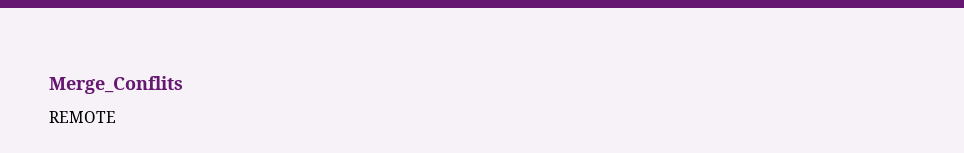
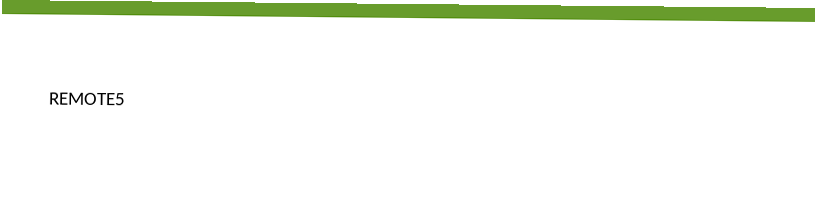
[49,76,183,94] [49,111,116,123] Merge_Conflits // REMOTE -> [48,92,126,106] REMOTE5

